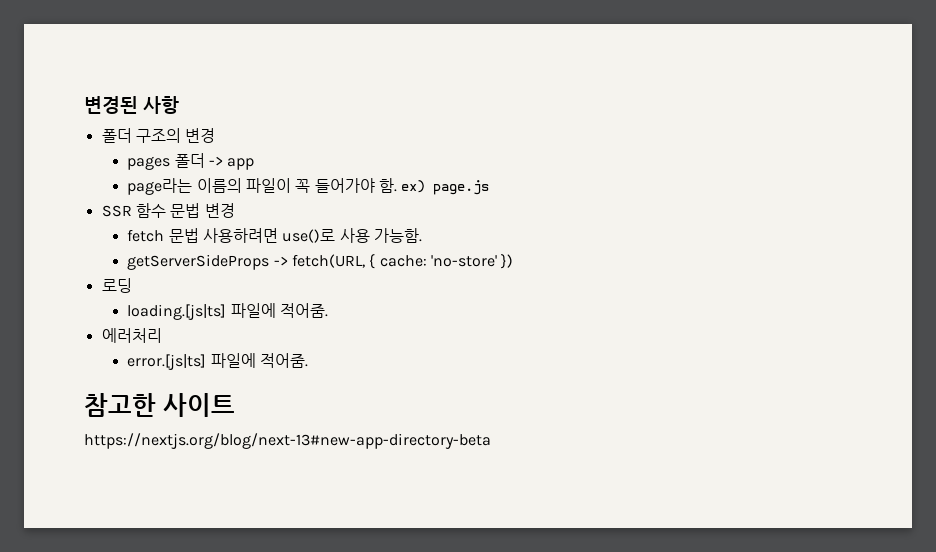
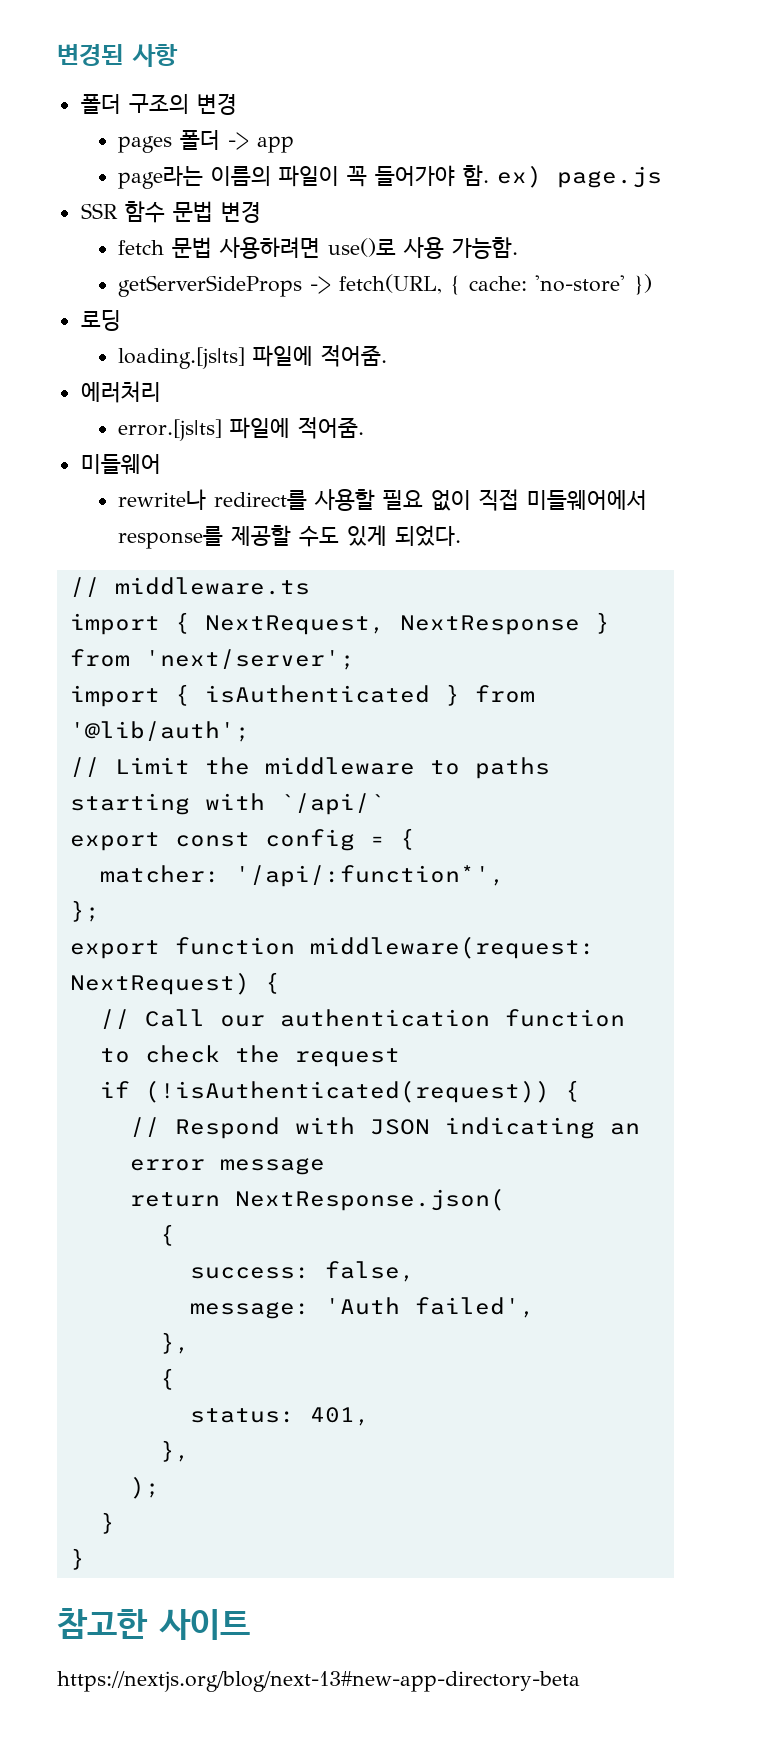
(309, 360) none -> [80,454,161,474] [117,489,647,511] [117,525,461,549] [69,577,310,597] [69,612,610,635] [69,649,355,670] [69,684,535,707] [69,721,250,742] [69,757,550,779] [69,793,385,815] [69,828,415,851] [99,865,505,887] [69,900,100,922] [69,936,595,959] [69,972,280,995] [99,1009,625,1029] [99,1045,400,1067] [99,1080,580,1103] [129,1117,640,1139] [129,1157,325,1175] [129,1188,505,1211] [159,1224,175,1246] [189,1261,415,1282] [189,1297,535,1319] [159,1332,190,1354] [159,1368,175,1390] [189,1407,370,1426] [159,1440,190,1462] [129,1476,160,1499] [99,1512,115,1534] [69,1548,85,1570] // 미들웨어 // rewrite나 redirect를 사용할 필요 없이 직접 미들웨어에서 response를 제공할 수도 있게 되었다. // // middleware.ts // import { NextRequest, NextResponse } from 'next/server'; // import { isAuthenticated } from '@lib/auth'; // // Limit the middleware to paths starting with `/api/` // export const config = { // matcher: '/api/:function*', // }; // export function middleware(request: NextRequest) { // // Call our authentication function to check the request // if (!isAuthenticated(request)) { // // Respond with JSON indicating an error message // return NextResponse.json( // { // success: false, // message: 'Auth failed', // }, // { // status: 401, // }, // ); // } // }

